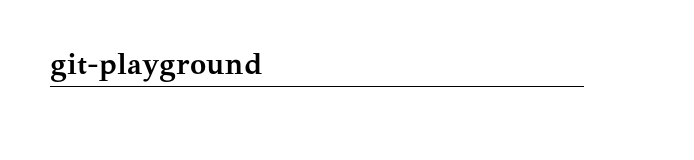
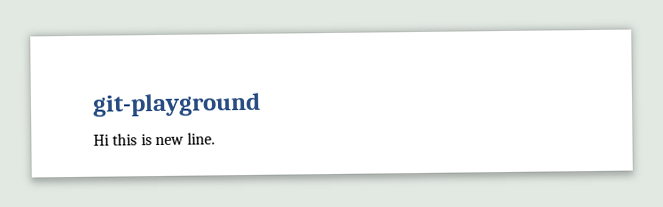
(263, 67) none -> [93,132,216,146] // Hi this is new line.

